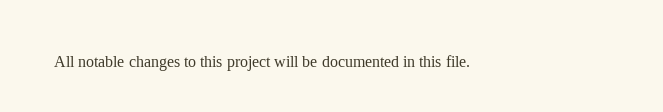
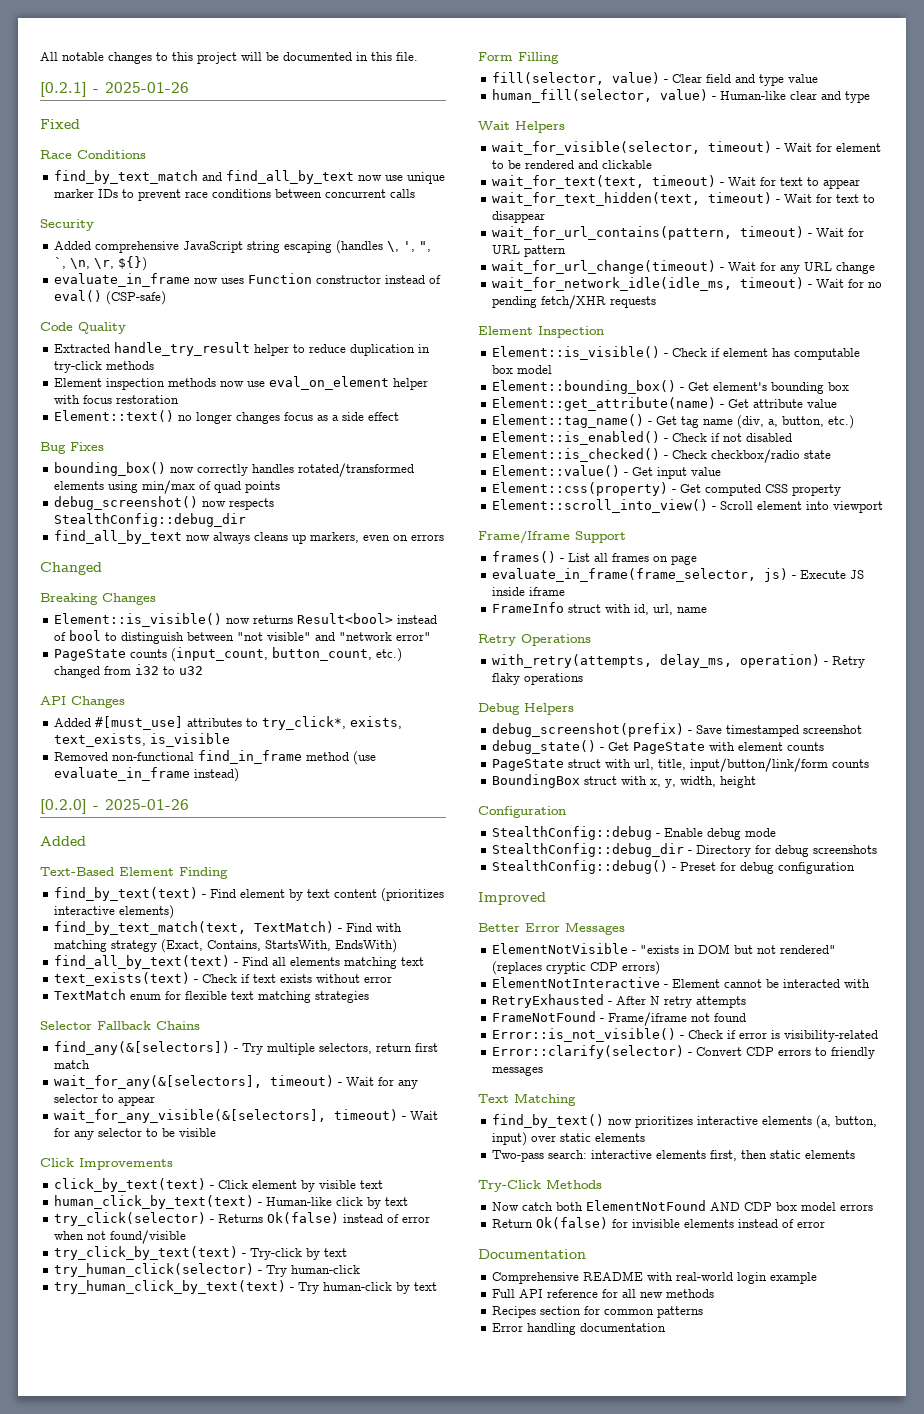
(470, 61) none -> [40,82,189,97] [40,119,80,129] [40,150,146,159] [54,170,446,184] [54,189,416,201] [40,219,94,231] [54,240,432,254] [54,256,148,271] [54,273,442,287] [54,290,167,305] [40,322,126,334] [54,342,431,356] [54,361,155,373] [54,376,429,390] [54,395,180,404] [54,410,400,424] [40,442,104,454] [54,462,415,477] [54,480,281,494] [54,496,275,510] [54,513,247,527] [54,530,445,544] [40,562,102,575] [40,593,156,605] [54,613,438,627] [54,630,432,644] [54,647,403,662] [54,664,204,678] [40,696,125,708] [54,716,403,730] [54,733,231,747] [54,750,377,765] [54,767,240,782] [40,799,189,814] [40,836,86,846] [40,867,228,879] [54,887,445,902] [54,905,175,919] [54,921,403,935] [54,939,398,953] [54,955,425,969] [54,972,393,986] [54,989,370,1003] [40,1021,200,1030] [54,1041,439,1055] [54,1060,91,1069] [54,1075,419,1089] [54,1094,156,1106] [54,1109,439,1123] [54,1128,217,1140] [40,1158,173,1170] [54,1178,384,1192] [54,1195,409,1209] [54,1212,431,1226] [54,1230,187,1244] [54,1246,348,1260] [54,1263,361,1277] [54,1280,438,1294] [478,52,559,64] [492,72,819,86] [492,89,871,103] [478,121,565,133] [492,141,882,155] [492,160,653,169] [492,175,861,189] [492,192,876,206] [492,211,546,223] [492,226,865,240] [492,245,567,257] [492,260,876,274] [492,277,883,291] [492,295,657,309] [478,326,604,338] [492,346,861,360] [492,365,553,374] [492,380,850,394] [492,397,838,411] [492,414,855,429] [492,431,793,445] [492,448,832,463] [492,465,722,479] [492,482,842,496] [492,499,884,513] [478,530,626,544] [492,551,698,565] [492,568,865,582] [492,587,566,596] [492,602,708,615] [478,634,591,646] [492,654,866,668] [492,673,584,685] [478,703,574,715] [492,723,863,737] [492,740,825,754] [492,758,870,772] [492,774,757,788] [478,806,566,818] [492,826,777,840] [492,843,878,857] [492,860,856,874] [478,892,546,905] [478,922,625,935] [492,943,837,954] [492,961,661,975] [492,977,871,988] [492,994,747,1008] [492,1011,747,1026] [492,1028,879,1042] [492,1045,876,1059] [492,1066,544,1076] [478,1093,576,1106] [492,1114,878,1129] [492,1132,646,1146] [492,1150,856,1162] [478,1179,602,1192] [492,1200,874,1211] [492,1217,826,1229] [478,1249,586,1259] [492,1271,818,1284] [492,1289,715,1298] [492,1306,704,1318] [492,1323,667,1335] // [0.2.1] - 2025-01-26 // Fixed // Race Conditions // find_by_text_match and find_all_by_text now use unique marker IDs to prevent race conditions between concurrent calls // Security // Added comprehensive JavaScript string escaping (handles \, ', ", `, \n, \r, ${}) // evaluate_in_frame now uses Function constructor instead of eval() (CSP-safe) // Code Quality // Extracted handle_try_result helper to reduce duplication in try-click methods // Element inspection methods now use eval_on_element helper with focus restoration // Element::text() no longer changes focus as a side effect // Bug Fixes // bounding_box() now correctly handles rotated/transformed elements using min/max of quad points // debug_screenshot() now respects StealthConfig::debug_dir // find_all_by_text now always cleans up markers, even on errors // Changed // Breaking Changes // Element::is_visible() now returns Result<bool> instead of bool to distinguish between "not visible" and "network error" // PageState counts (input_count, button_count, etc.) changed from i32 to u32 // API Changes // Added #[must_use] attributes to try_click*, exists, text_exists, is_visible // Removed non-functional find_in_frame method (use evaluate_in_frame instead) // [0.2.0] - 2025-01-26 // Added // Text-Based Element Finding // find_by_text(text) - Find element by text content (prioritizes interactive elements) // find_by_text_match(text, TextMatch) - Find with matching strategy (Exact, Contains, StartsWith, EndsWith) // find_all_by_text(text) - Find all elements matching text // text_exists(text) - Check if text exists without error // TextMatch enum for flexible text matching strategies // Selector Fallback Chains // find_any(&[selectors]) - Try multiple selectors, return first match // wait_for_any(&[selectors], timeout) - Wait for any selector to appear // wait_for_any_visible(&[selectors], timeout) - Wait for any selector to be visible // Click Improvements // click_by_text(text) - Click element by visible text // human_click_by_text(text) - Human-like click by text // try_click(selector) - Returns Ok(false) instead of error when not found/visible // try_click_by_text(text) - Try-click by text // try_human_click(selector) - Try human-click // try_human_click_by_text(text) - Try human-click by text // Form Filling // fill(selector, value) - Clear field and type value // human_fill(selector, value) - Human-like clear and type // Wait Helpers // wait_for_visible(selector, timeout) - Wait for element to be rendered and clickable // wait_for_text(text, timeout) - Wait for text to appear // wait_for_text_hidden(text, timeout) - Wait for text to disappear // wait_for_url_contains(pattern, timeout) - Wait for URL pattern // wait_for_url_change(timeout) - Wait for any URL change // wait_for_network_idle(idle_ms, timeout) - Wait for no pending fetch/XHR requests // Element Inspection // Element::is_visible() - Check if element has computable box model // Element::bounding_box() - Get element's bounding box // Element::get_attribute(name) - Get attribute value // Element::tag_name() - Get tag name (div, a, button, etc.) // Element::is_enabled() - Check if not disabled // Element::is_checked() - Check checkbox/radio state // Element::value() - Get input value // Element::css(property) - Get computed CSS property // Element::scroll_into_view() - Scroll element into viewport // Frame/Iframe Support // frames() - List all frames on page // evaluate_in_frame(frame_selector, js) - Execute JS inside iframe // FrameInfo struct with id, url, name // Retry Operations // with_retry(attempts, delay_ms, operation) - Retry flaky operations // Debug Helpers // debug_screenshot(prefix) - Save timestamped screenshot // debug_state() - Get PageState with element counts // PageState struct with url, title, input/button/link/form counts // BoundingBox struct with x, y, width, height // Configuration // StealthConfig::debug - Enable debug mode // StealthConfig::debug_dir - Directory for debug screenshots // StealthConfig::debug() - Preset for debug configuration // Improved // Better Error Messages // ElementNotVisible - "exists in DOM but not rendered" (replaces cryptic CDP errors) // ElementNotInteractive - Element cannot be interacted with // RetryExhausted - After N retry attempts // FrameNotFound - Frame/iframe not found // Error::is_not_visible() - Check if error is visibility-related // Error::clarify(selector) - Convert CDP errors to friendly messages // Text Matching // find_by_text() now prioritizes interactive elements (a, button, input) over static elements // Two-pass search: interactive elements first, then static elements // Try-Click Methods // Now catch both ElementNotFound AND CDP box model errors // Return Ok(false) for invisible elements instead of error // Documentation // Comprehensive README with real-world login example // Full API reference for all new methods // Recipes section for common patterns // Error handling documentation

